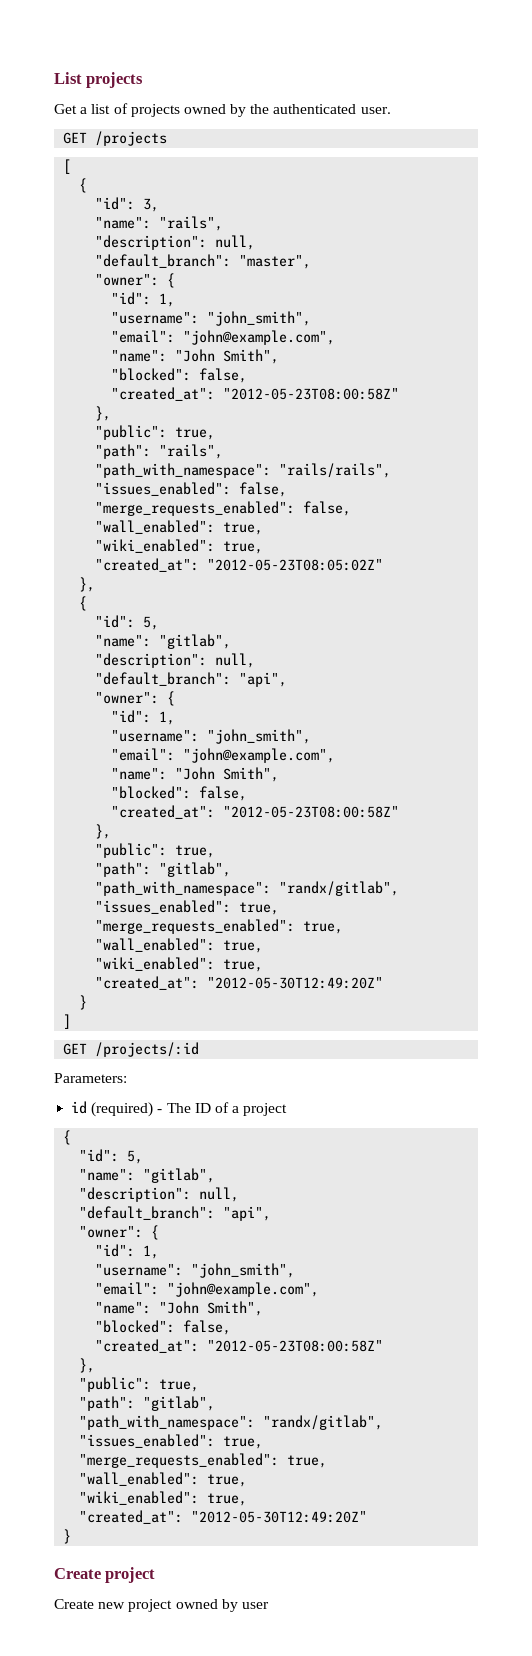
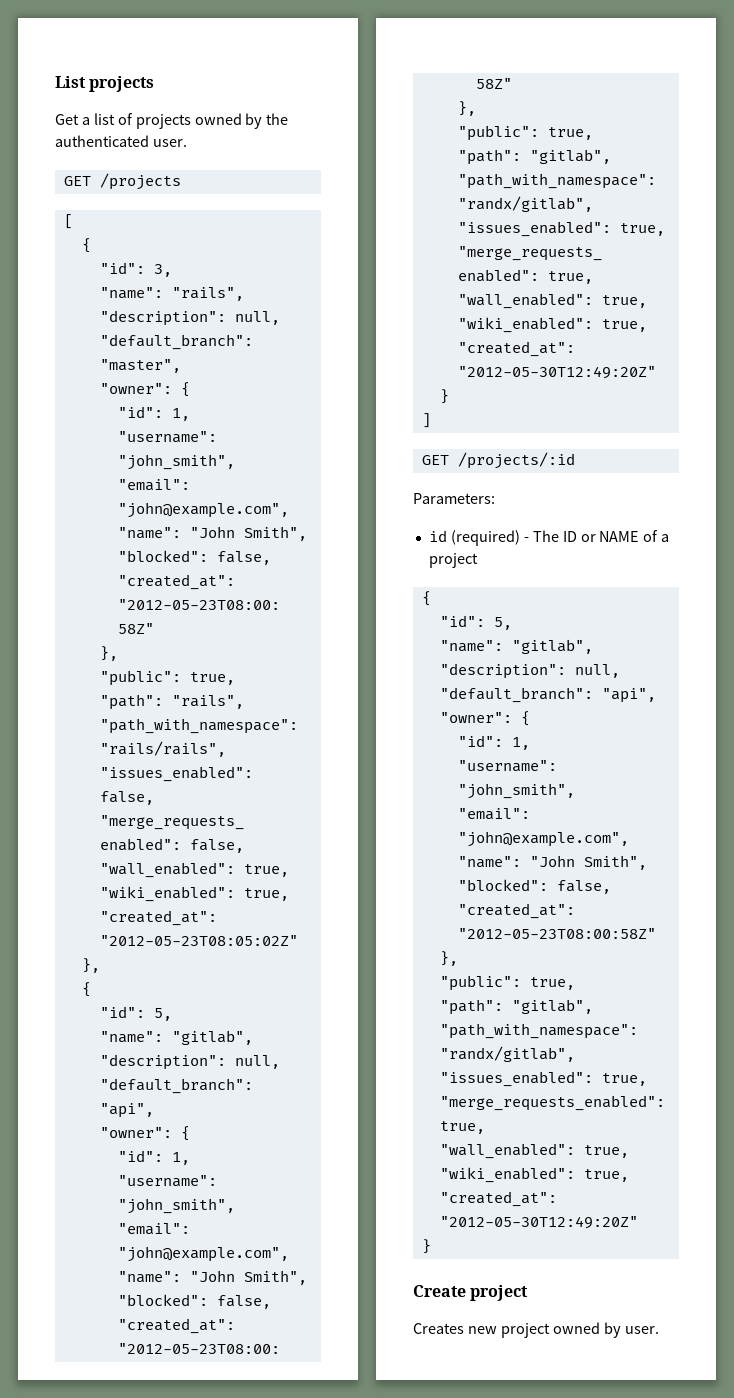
(211, 1108) none -> [580,531,640,542] or NAME
[54,1599,94,1609] Create -> [413,1323,464,1334] Creates
[241,1602,269,1609] user -> [624,1326,659,1334] user.

